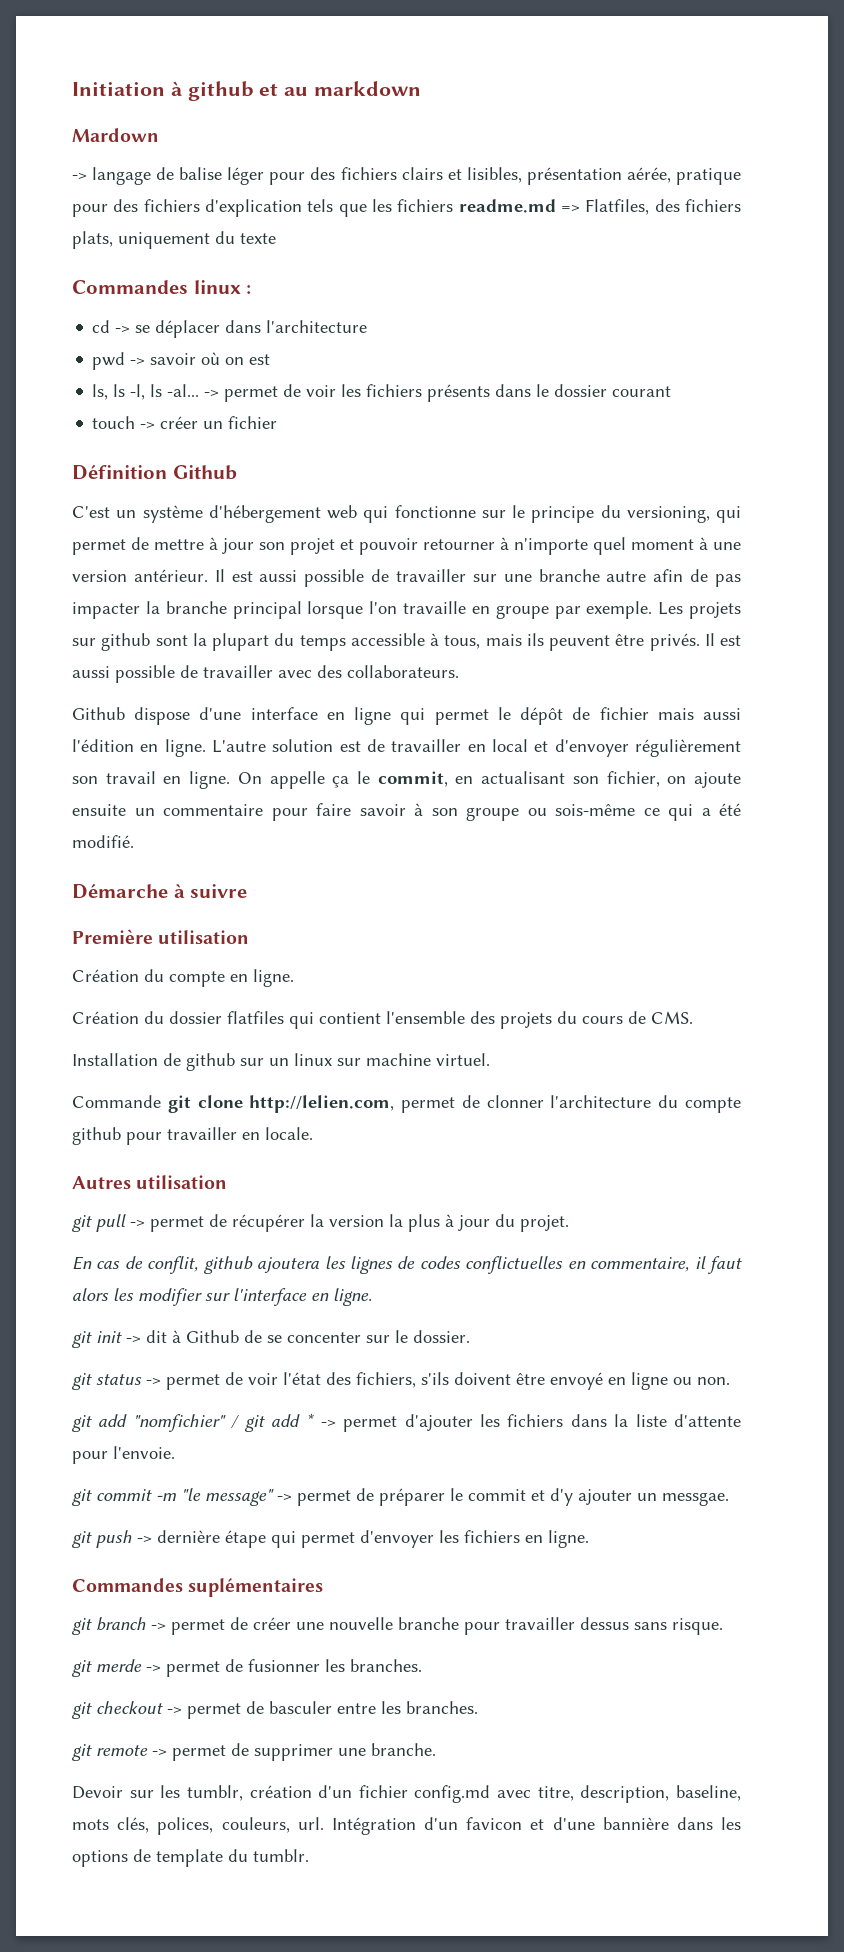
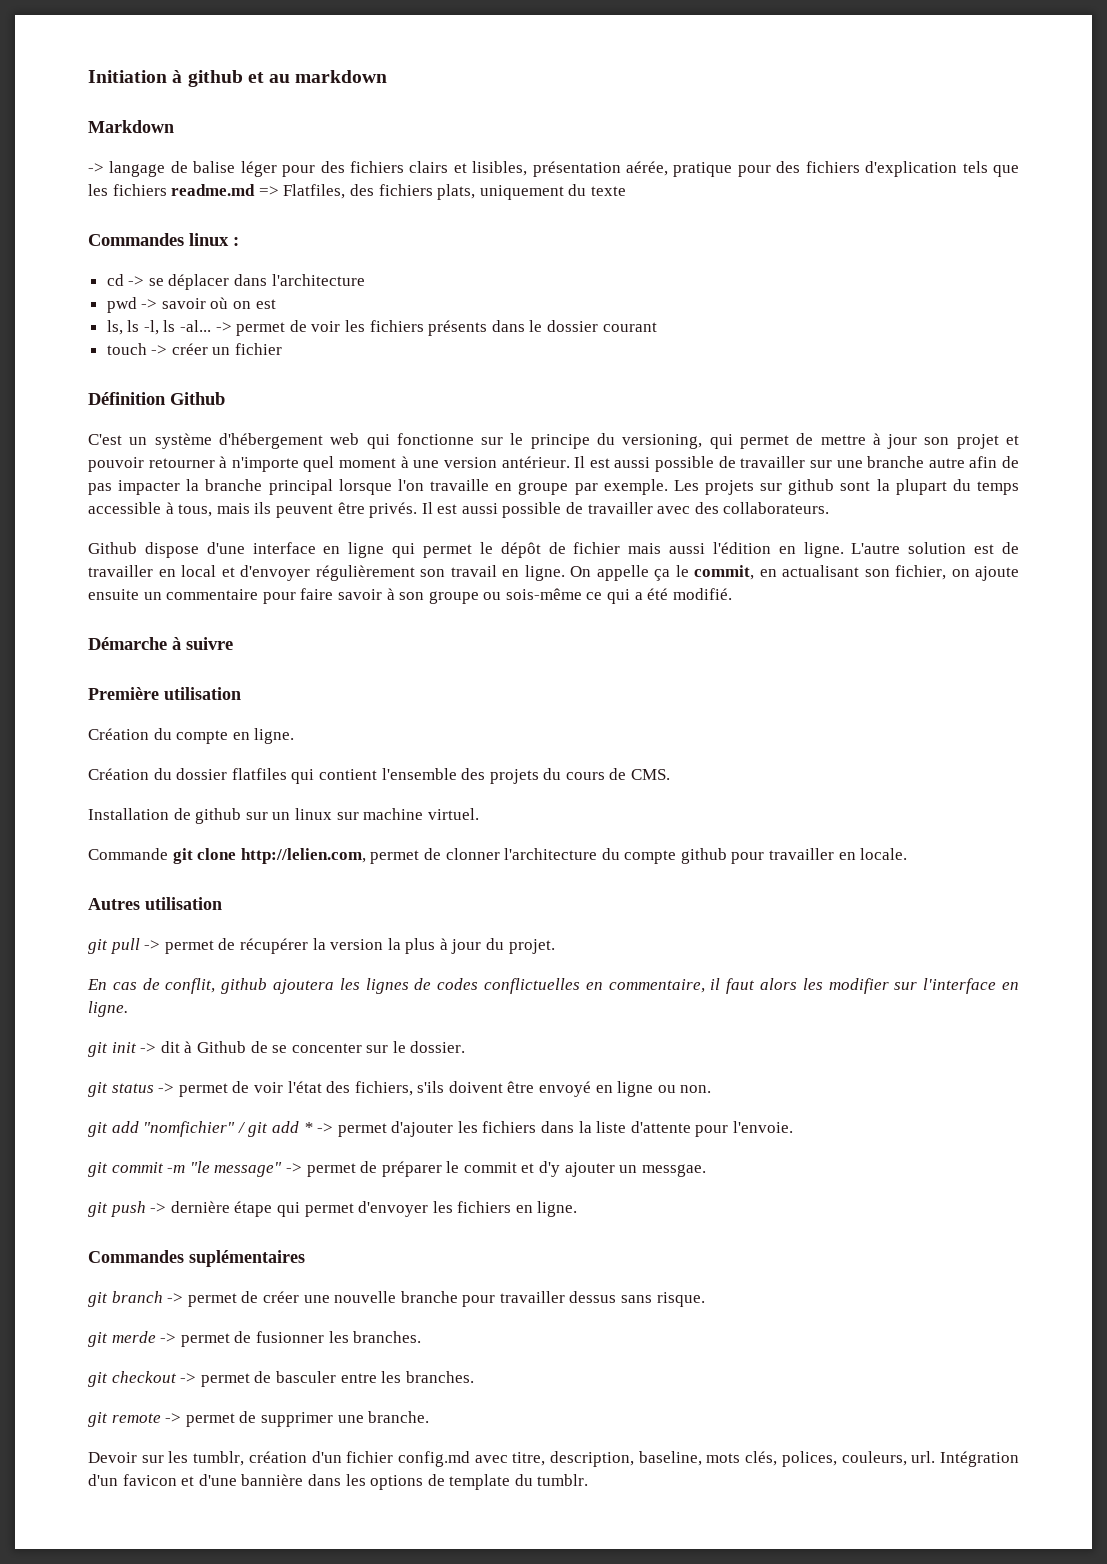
[72,128,159,142] Mardown -> [88,120,174,133] Markdown

